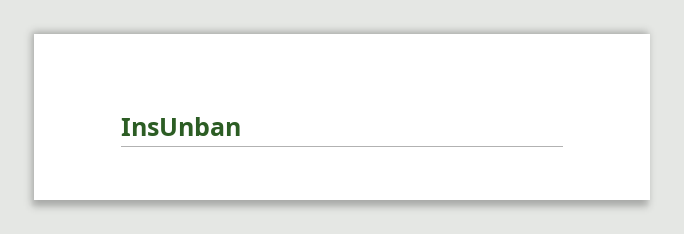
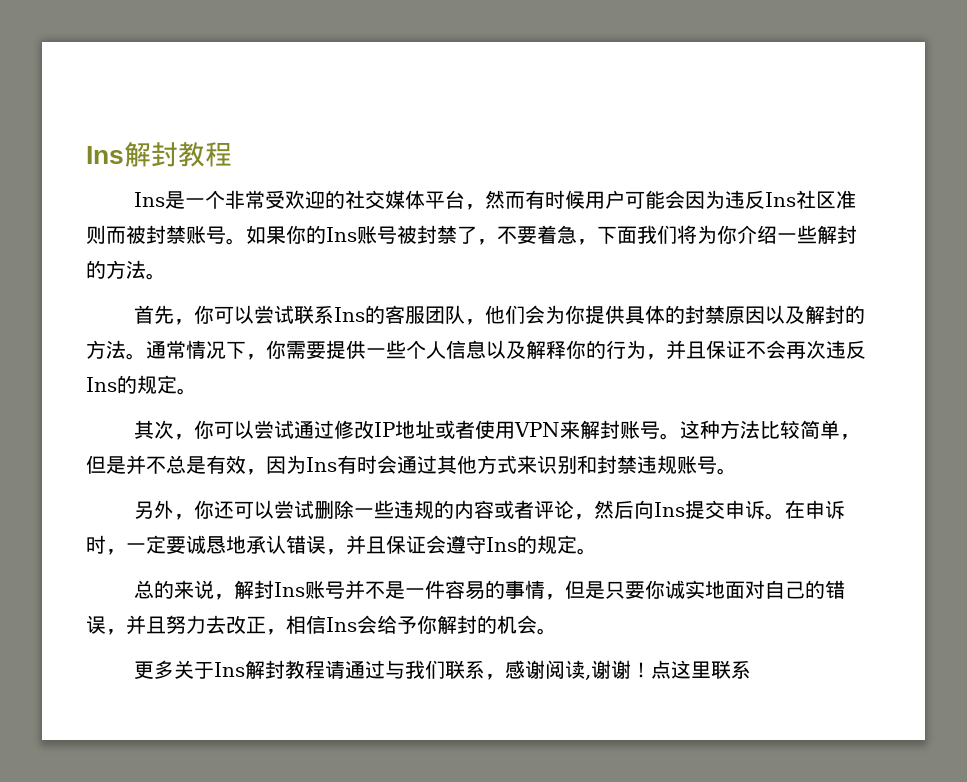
[121,117,241,136] InsUnban -> [86,142,232,167] [134,190,857,210] [86,225,857,245] [86,260,166,280] [134,305,866,325] [86,340,866,360] [86,375,197,395] [134,420,861,440] [86,455,737,475] [134,500,846,520] [86,535,597,555] [134,580,846,600] [86,615,557,635] [134,660,752,680] Ins解封教程 // Ins是一个非常受欢迎的社交媒体平台，然而有时候用户可能会因为违反Ins社区准则而被封禁账号。如果你的Ins账号被封禁了，不要着急，下面我们将为你介绍一些解封的方法。 // 首先，你可以尝试联系Ins的客服团队，他们会为你提供具体的封禁原因以及解封的方法。通常情况下，你需要提供一些个人信息以及解释你的行为，并且保证不会再次违反Ins的规定。 // 其次，你可以尝试通过修改IP地址或者使用VPN来解封账号。这种方法比较简单，但是并不总是有效，因为Ins有时会通过其他方式来识别和封禁违规账号。 // 另外，你还可以尝试删除一些违规的内容或者评论，然后向Ins提交申诉。在申诉时，一定要诚恳地承认错误，并且保证会遵守Ins的规定。 // 总的来说，解封Ins账号并不是一件容易的事情，但是只要你诚实地面对自己的错误，并且努力去改正，相信Ins会给予你解封的机会。 // 更多关于Ins解封教程请通过与我们联系，感谢阅读,谢谢！点这里联系

